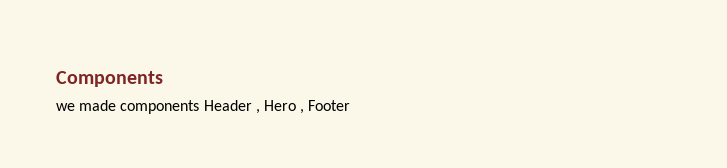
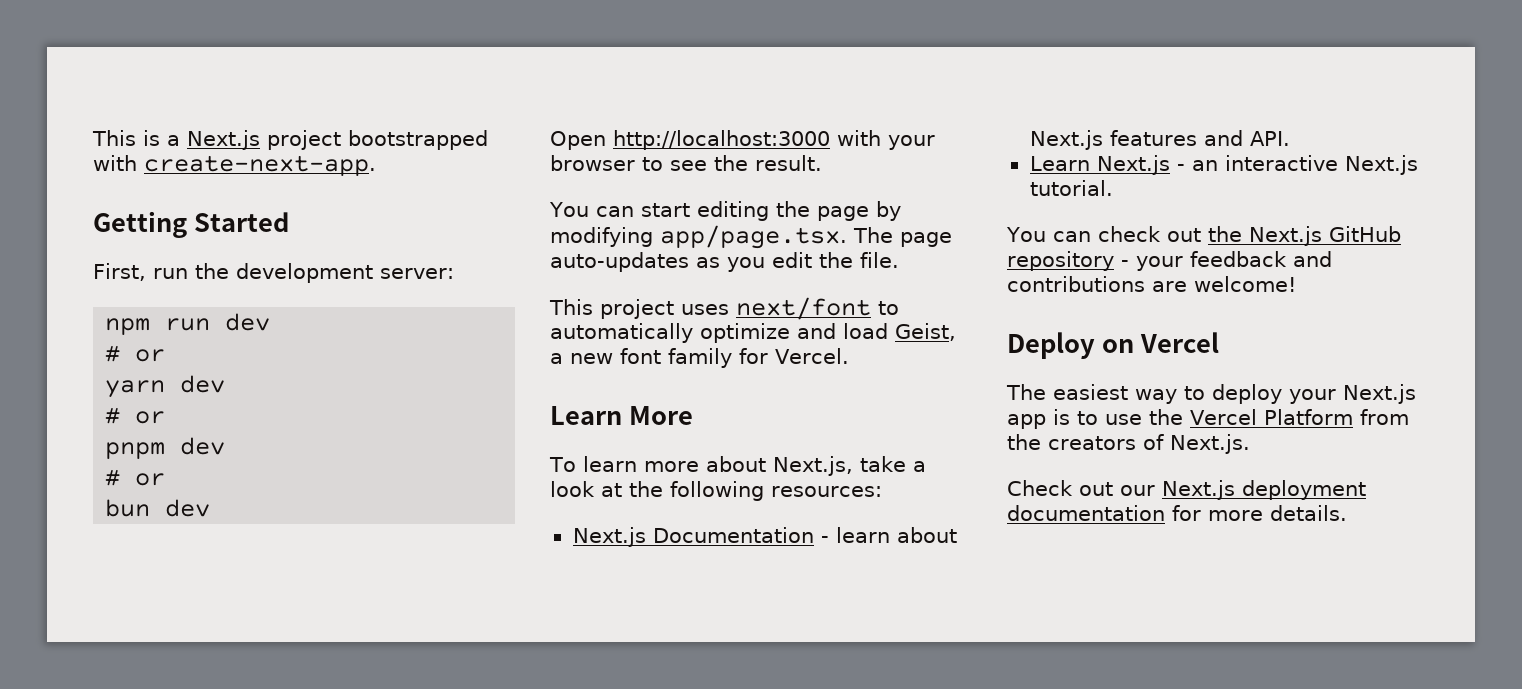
[56,71,163,87] [56,100,351,114] Components // we made components Header , Hero , Footer -> [92,130,488,150] [93,155,376,176] [93,211,289,238] [93,263,454,283] [105,313,271,335] [105,345,166,362] [105,375,226,398] [105,407,166,424] [105,437,226,459] [105,469,166,486] [105,499,211,517] [550,130,935,150] [550,155,822,171] [549,201,901,221] [550,225,952,249] [550,252,899,272] [549,297,899,320] [550,323,956,343] [550,348,849,368] [550,406,693,425] [549,456,926,476] [550,481,882,501] [572,527,957,547] [1029,130,1290,150] [1029,155,1418,175] [1029,180,1113,196] [1006,226,1401,246] [1007,251,1332,271] [1007,276,1296,292] [1007,332,1219,359] [1006,384,1416,404] [1007,409,1409,429] [1007,434,1250,454] [1007,480,1366,500] [1007,505,1347,521] This is a Next.js project bootstrapped with create-next-app. // Getting Started // First, run the development server: // npm run dev // # or // yarn dev // # or // pnpm dev // # or // bun dev // Open http://localhost:3000 with your browser to see the result. // You can start editing the page by modifying app/page.tsx. The page auto-updates as you edit the file. // This project uses next/font to automatically optimize and load Geist, a new font family for Vercel. // Learn More // To learn more about Next.js, take a look at the following resources: // Next.js Documentation - learn about Next.js features and API. // Learn Next.js - an interactive Next.js tutorial. // You can check out the Next.js GitHub repository - your feedback and contributions are welcome! // Deploy on Vercel // The easiest way to deploy your Next.js app is to use the Vercel Platform from the creators of Next.js. // Check out our Next.js deployment documentation for more details.

